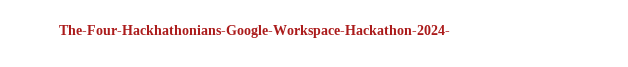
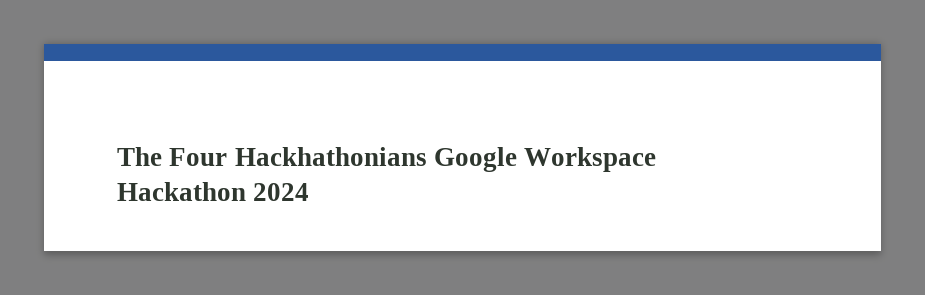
[59,25,450,38] The-Four-Hackhathonians-Google-Workspace-Hackathon-2024- -> [117,147,657,172] [117,182,310,201] The Four Hackhathonians Google Workspace Hackathon 2024

